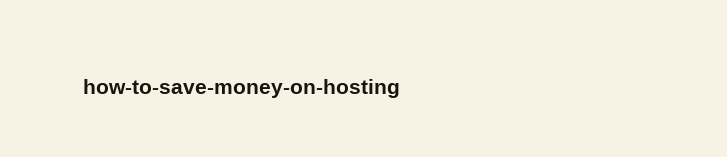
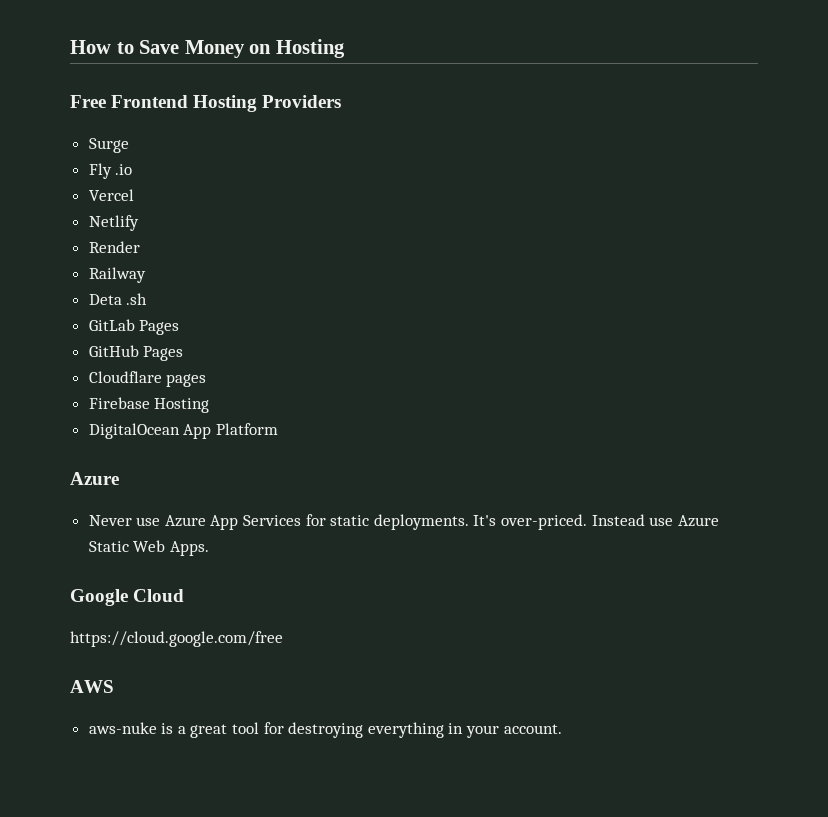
[83,79,400,98] how-to-save-money-on-hosting -> [70,39,345,58] [70,95,342,112] [88,138,129,153] [88,163,133,179] [88,189,134,201] [88,215,139,231] [88,241,140,253] [88,267,146,283] [88,293,148,305] [88,319,180,335] [88,345,184,361] [88,371,207,387] [88,397,210,413] [88,423,278,439] [70,472,119,485] [88,514,719,530] [88,540,209,556] [70,589,185,606] [70,631,283,647] [70,680,114,693] [88,722,562,738] How to Save Money on Hosting // Free Frontend Hosting Providers // Surge // Fly .io // Vercel // Netlify // Render // Railway // Deta .sh // GitLab Pages // GitHub Pages // Cloudflare pages // Firebase Hosting // DigitalOcean App Platform // Azure // Never use Azure App Services for static deployments. It's over-priced. Instead use Azure Static Web Apps. // Google Cloud // https://cloud.google.com/free // AWS // aws-nuke is a great tool for destroying everything in your account.

